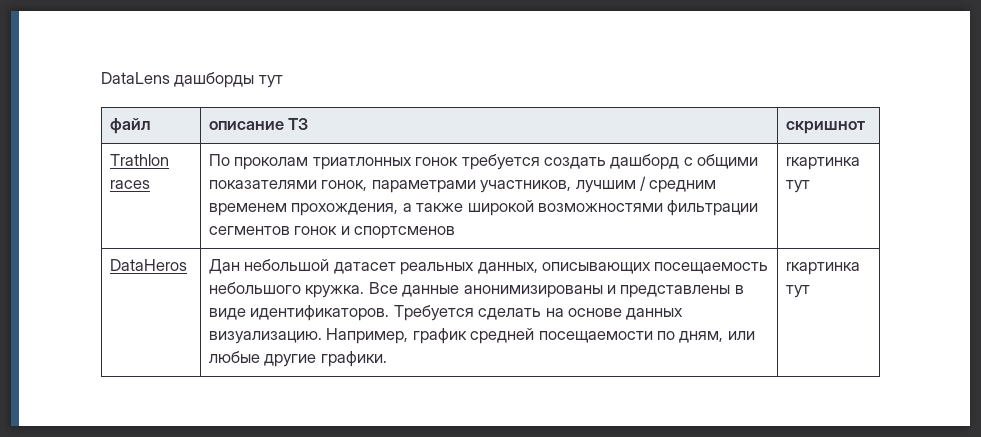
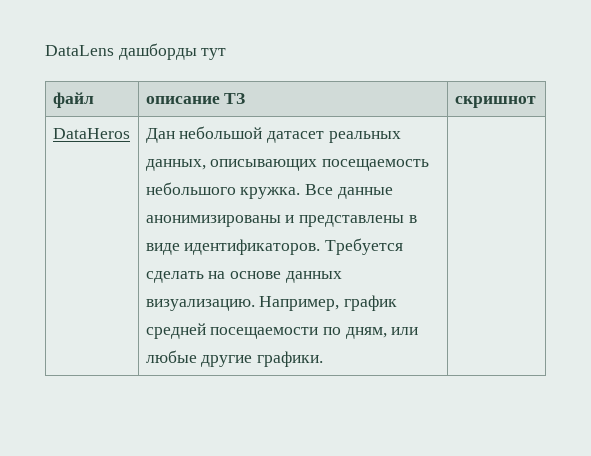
[109,154,169,166] [109,180,150,189] [208,154,759,170] [208,176,717,193] [208,200,759,216] [208,226,456,239] [785,157,860,170] [785,180,810,193] // Trathlon races | По проколам триатлонных гонок требуется создать дашборд с общими показателями гонок, параметрами участников, лучшим / средним временем прохождения, а также широкой возможностями фильтрации сегментов гонок и спортсменов | rкартинка тут -> (536, 102) none
[785,262,860,275] [785,285,810,298] rкартинка тут -> (324, 359) none

